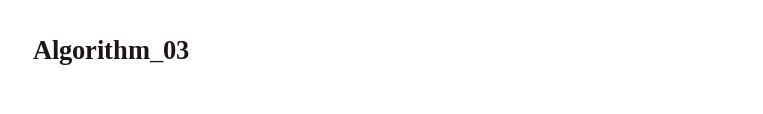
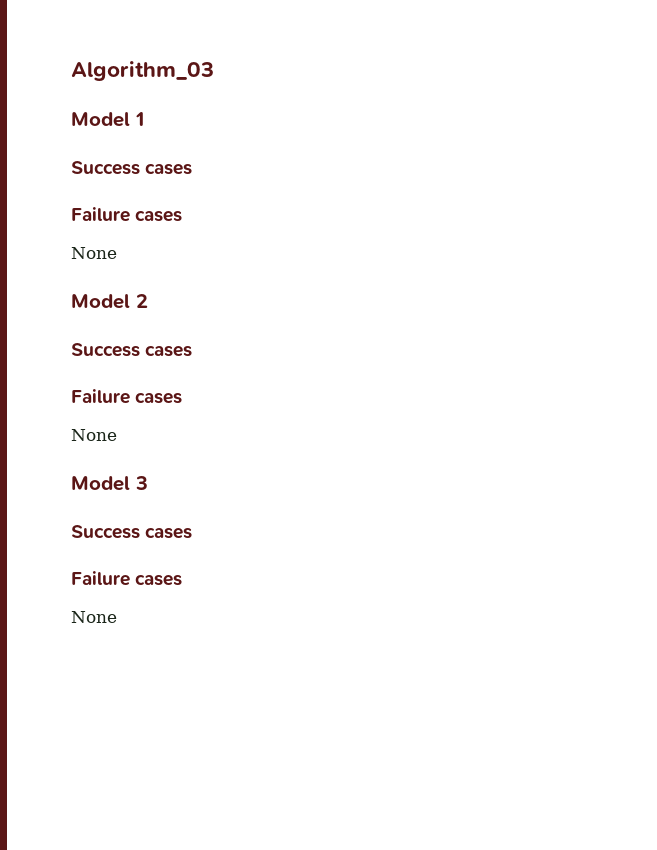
(189, 52) none -> [71,112,144,127] [71,161,193,175] [71,207,183,222] [71,247,117,259] [71,294,148,309] [71,343,193,357] [71,389,183,404] [71,429,117,441] [71,476,148,491] [71,525,193,539] [71,571,183,586] [71,611,117,623] // Model 1 // Success cases // Failure cases // None // Model 2 // Success cases // Failure cases // None // Model 3 // Success cases // Failure cases // None

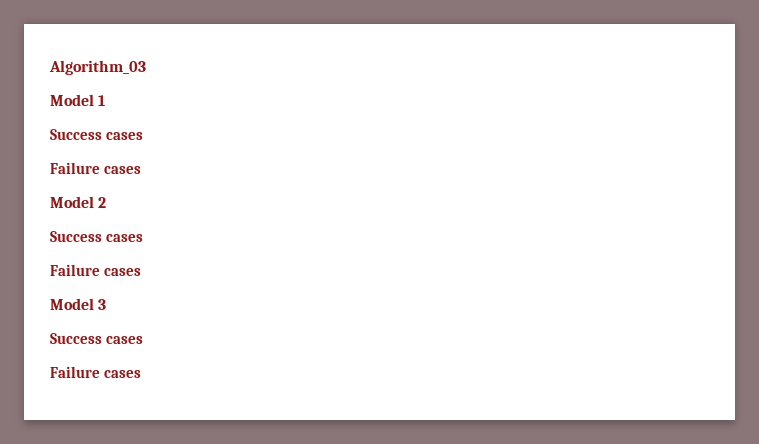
[71,247,117,259] // None -> (141, 170) none
[71,429,117,441] // None -> (141, 272) none
[71,611,117,623] // None -> (141, 374) none

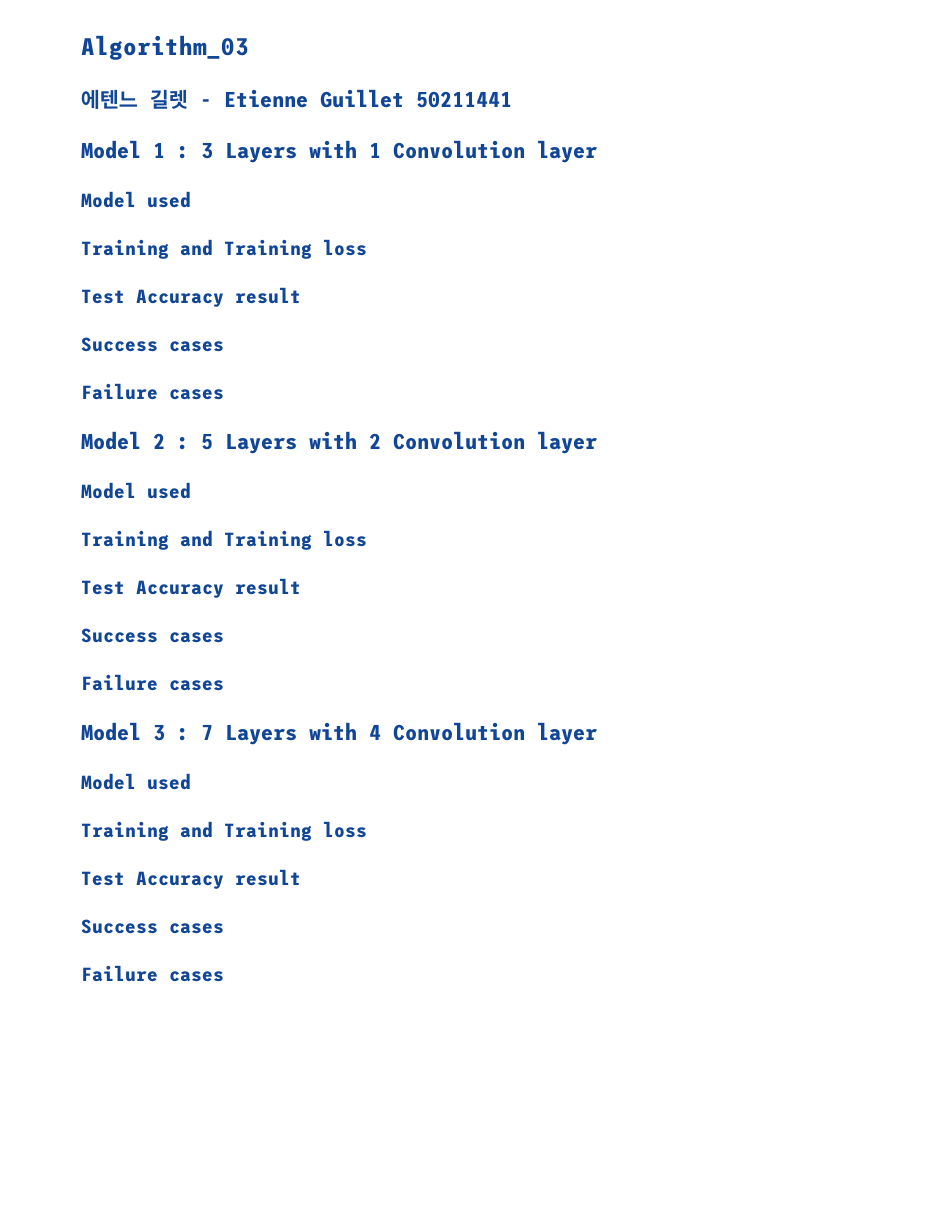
[50,94,106,106] Model 1 -> [81,89,512,109] [81,140,597,163] [81,191,191,208] [81,239,367,259] [81,287,301,307] 에텐느 길렛 - Etienne Guillet 50211441 // Model 1 : 3 Layers with 1 Convolution layer // Model used // Training and Training loss // Test Accuracy result
(107, 202) none -> [177,431,597,454] [81,482,191,499] [81,530,367,550] [81,578,301,598] : 5 Layers with 2 Convolution layer // Model used // Training and Training loss // Test Accuracy result
(107, 304) none -> [177,722,597,745] [81,773,191,790] [81,821,367,841] [81,869,301,889] : 7 Layers with 4 Convolution layer // Model used // Training and Training loss // Test Accuracy result

